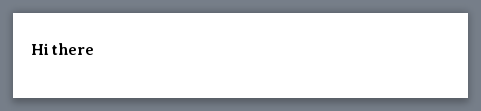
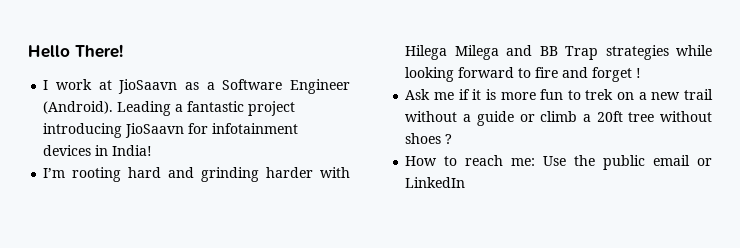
[31,43,95,55] Hi there -> [28,44,123,58] [43,79,351,94] [43,101,296,116] [43,123,299,138] [43,145,153,156] [43,167,351,182] [405,45,712,60] [405,67,642,82] [405,89,713,100] [405,111,712,126] [405,133,453,144] [405,155,712,170] [405,177,466,188] Hello There! // I work at JioSaavn as a Software Engineer (Android). Leading a fantastic project introducing JioSaavn for infotainment devices in India! // I’m rooting hard and grinding harder with Hilega Milega and BB Trap strategies while looking forward to fire and forget ! // Ask me if it is more fun to trek on a new trail without a guide or climb a 20ft tree without shoes ? // How to reach me: Use the public email or LinkedIn

